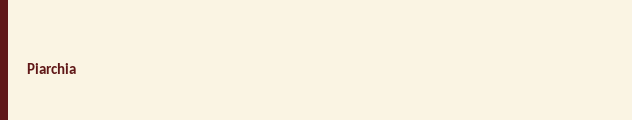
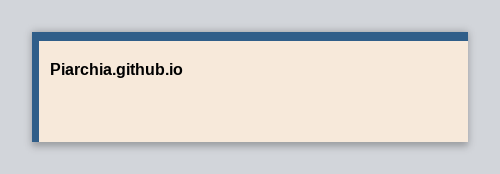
[27,63,76,74] Piarchia -> [50,63,183,78] Piarchia.github.io

